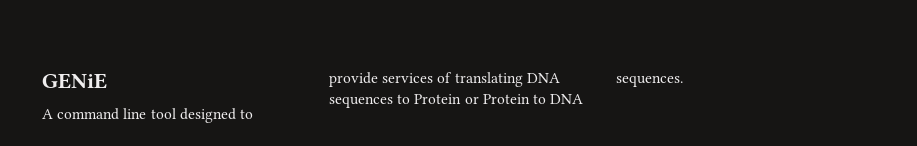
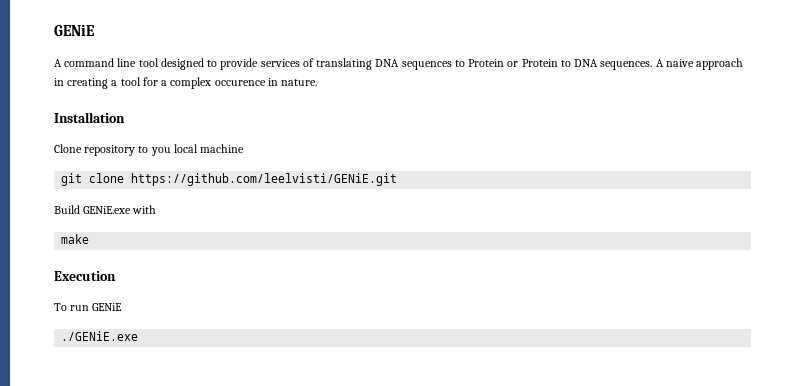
(683, 81) none -> [655,58,744,70] [54,77,318,89] [54,112,125,123] [54,144,245,156] [61,173,398,186] [54,205,157,214] [61,234,90,244] [54,271,116,281] [54,303,123,311] [61,331,139,341] A naive approach in creating a tool for a complex occurence in nature. // Installation // Clone repository to you local machine // git clone https://github.com/leelvisti/GENiE.git // Build GENiE.exe with // make // Execution // To run GENiE // ./GENiE.exe

